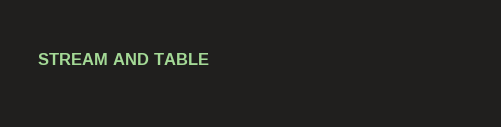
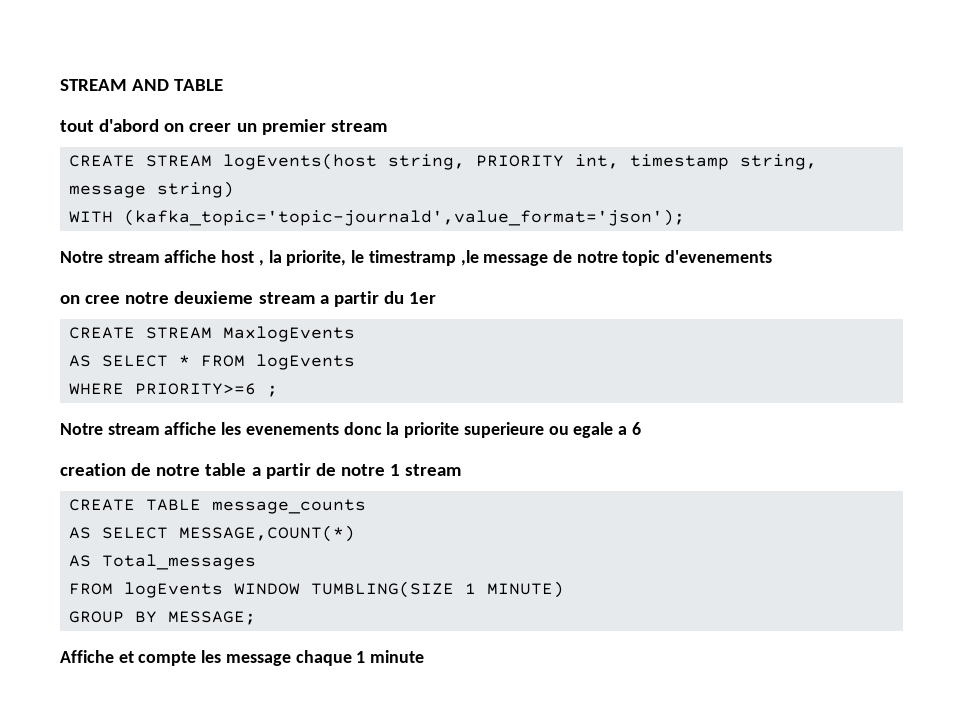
(209, 59) none -> [60,119,387,135] [69,153,818,170] [69,181,235,198] [69,209,686,226] [60,250,773,266] [60,291,437,307] [69,326,356,342] [69,354,356,370] [69,383,279,397] [60,422,641,438] [60,463,462,479] [69,499,367,514] [69,525,356,542] [69,554,257,570] [69,581,565,598] [69,611,257,625] [60,650,425,666] // tout d'abord on creer un premier stream // CREATE STREAM logEvents(host string, PRIORITY int, timestamp string, message string) // WITH (kafka_topic='topic-journald',value_format='json'); // Notre stream affiche host , la priorite, le timestramp ,le message de notre topic d'evenements // on cree notre deuxieme stream a partir du 1er // CREATE STREAM MaxlogEvents // AS SELECT * FROM logEvents // WHERE PRIORITY>=6 ; // Notre stream affiche les evenements donc la priorite superieure ou egale a 6 // creation de notre table a partir de notre 1 stream // CREATE TABLE message_counts // AS SELECT MESSAGE,COUNT(*) // AS Total_messages // FROM logEvents WINDOW TUMBLING(SIZE 1 MINUTE) // GROUP BY MESSAGE; // Affiche et compte les message chaque 1 minute

